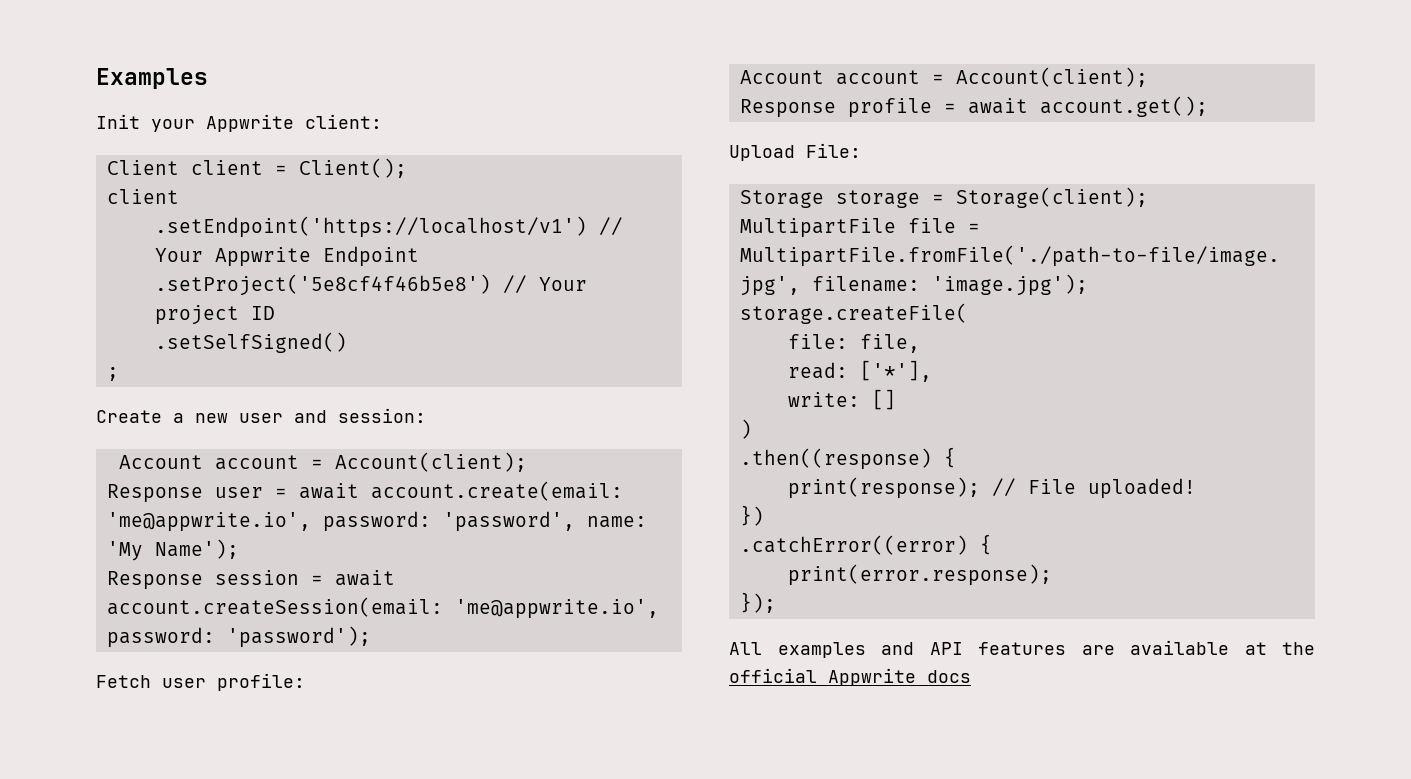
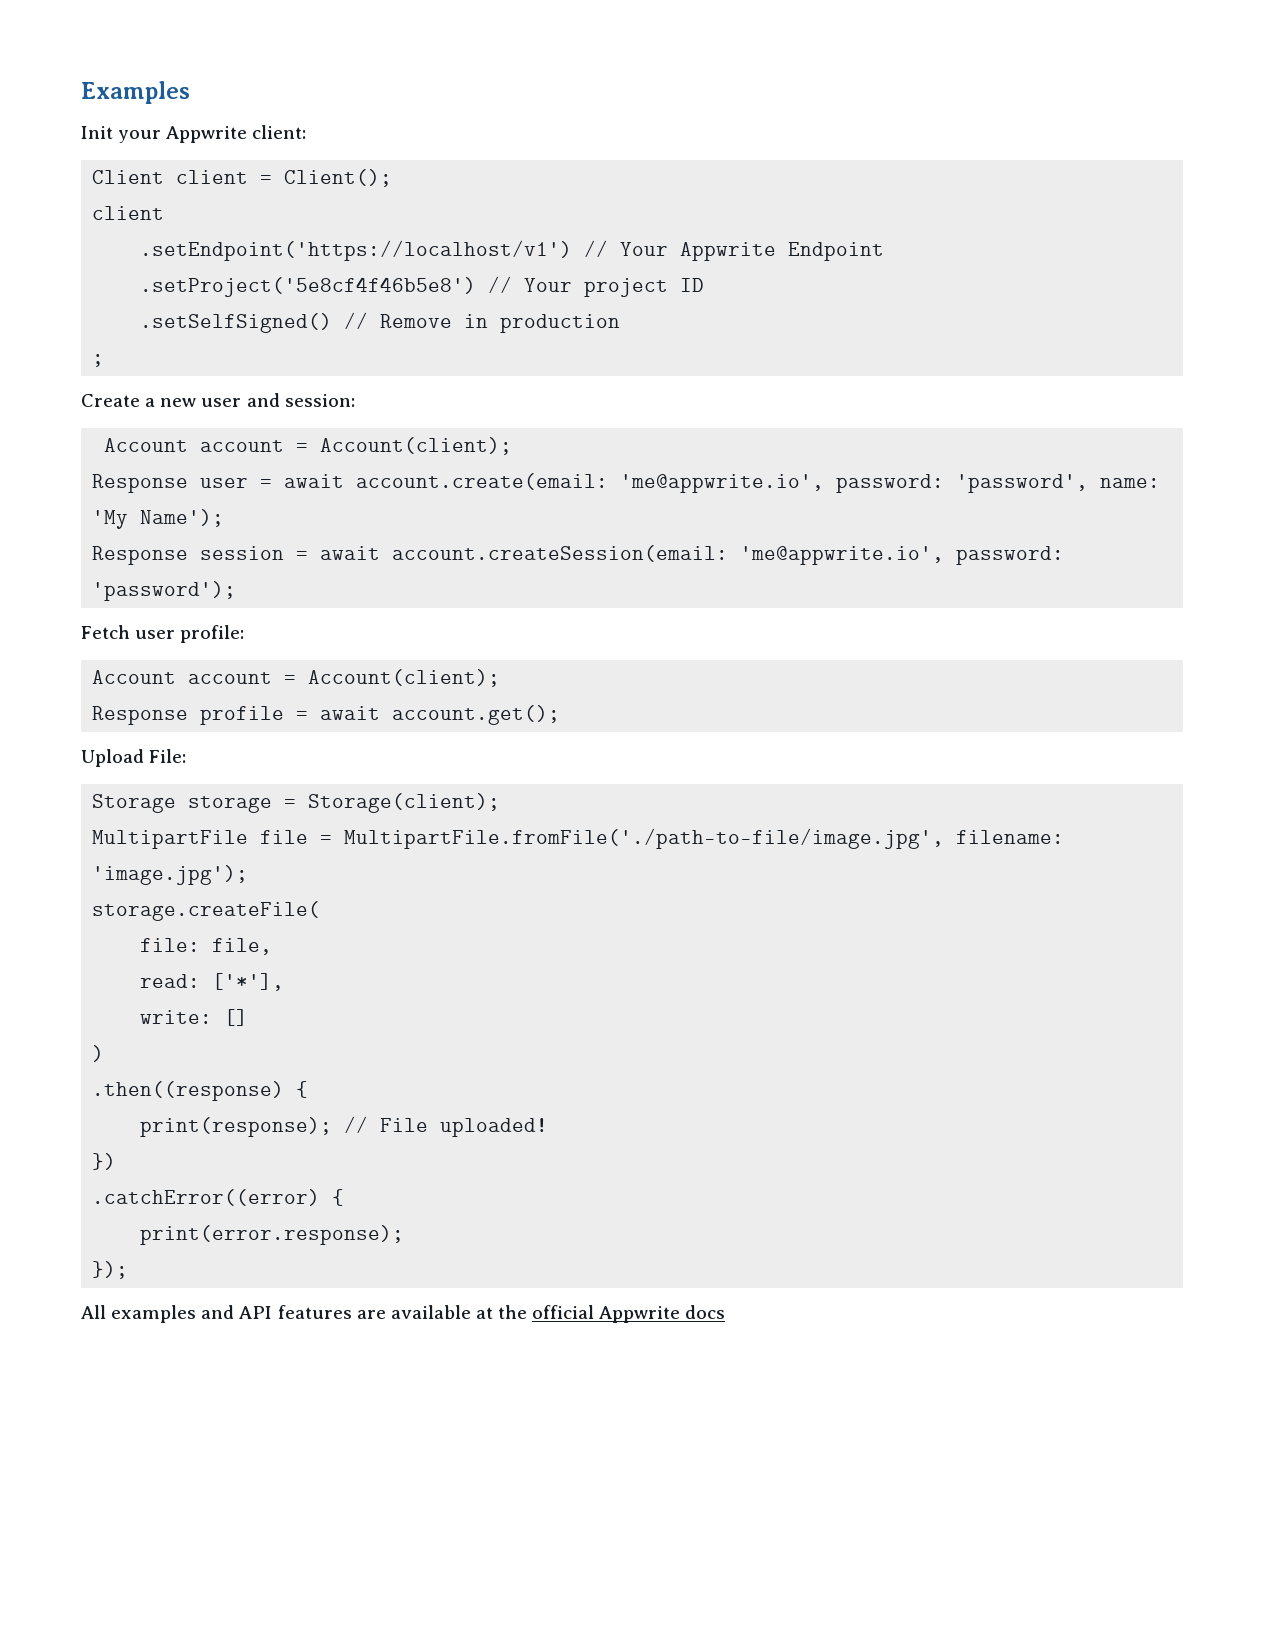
(347, 342) none -> [344,312,621,333] // Remove in production

